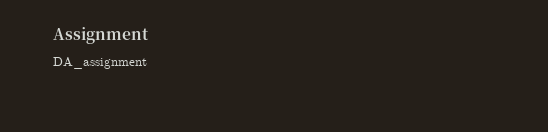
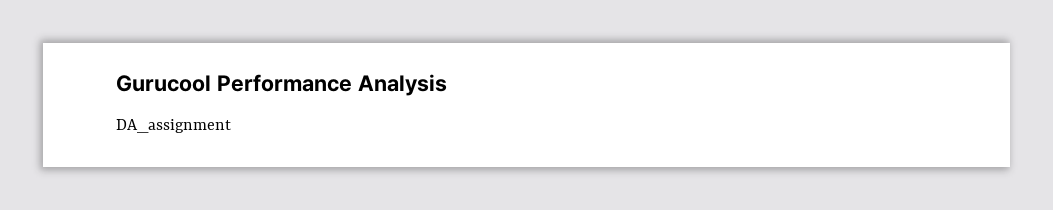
[53,27,149,44] Assignment -> [116,74,447,96] Gurucool Performance Analysis

